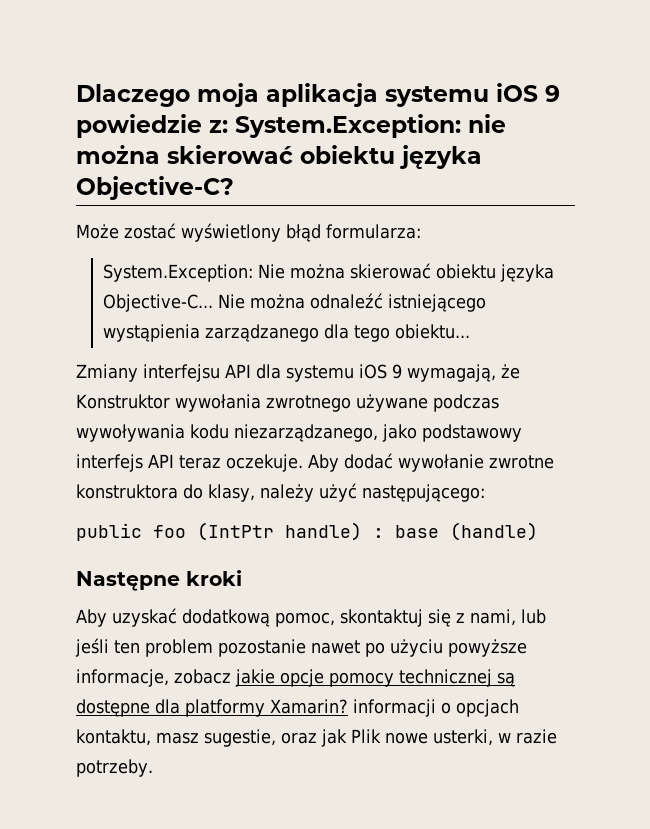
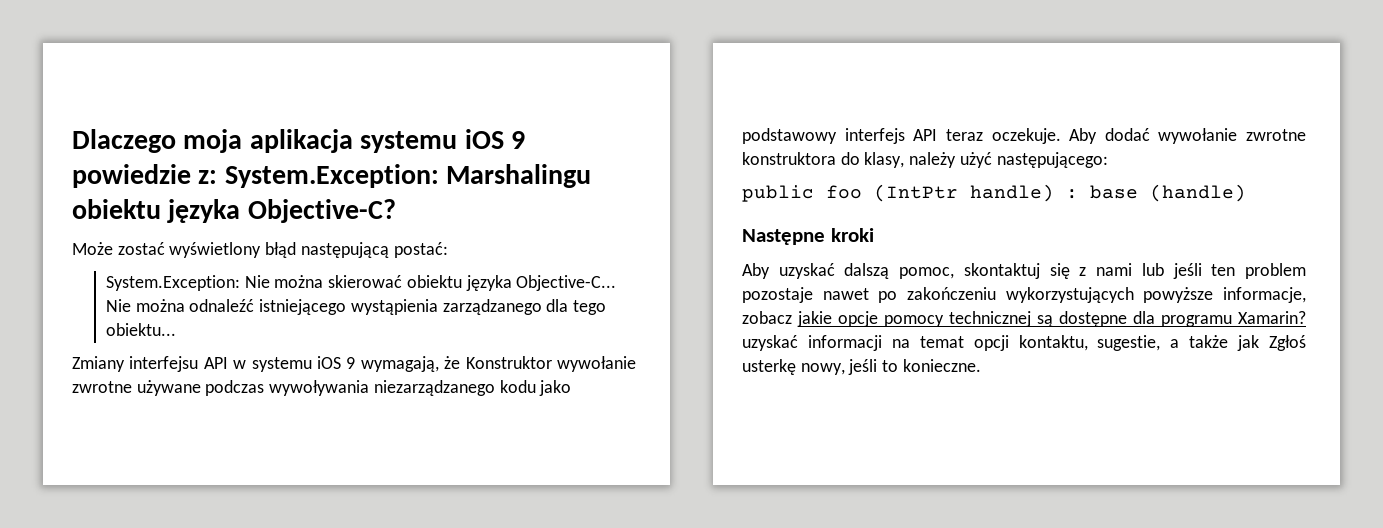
[468,114,506,133] [76,145,293,164] nie można skierować -> [446,164,592,188] Marshalingu
[326,224,421,239] formularza: -> [300,242,448,258] następującą postać:
[256,364,281,379] dla -> [233,360,247,369] w
[174,394,351,412] wywołania zwrotnego -> [556,356,636,372] [72,381,132,393] wywołanie zwrotne
[190,424,378,442] kodu niezarządzanego, -> [373,380,536,396] niezarządzanego kodu
[182,609,270,627] dodatkową -> [844,263,890,279] dalszą
[470,609,516,626] nami, -> [1096,263,1133,276] nami
[218,639,306,657] pozostanie -> [742,287,813,303] pozostaje
[390,639,443,657] użyciu -> [907,287,1134,303] zakończeniu wykorzystujących
[185,699,519,717] [76,729,557,747] [76,759,153,777] platformy Xamarin? informacji o opcjach kontaktu, masz sugestie, oraz jak Plik nowe usterki, w razie potrzeby. -> [1161,311,1306,327] [742,335,1306,351] [742,359,981,375] programu Xamarin? uzyskać informacji na temat opcji kontaktu, sugestie, a także jak Zgłoś usterkę nowy, jeśli to konieczne.

